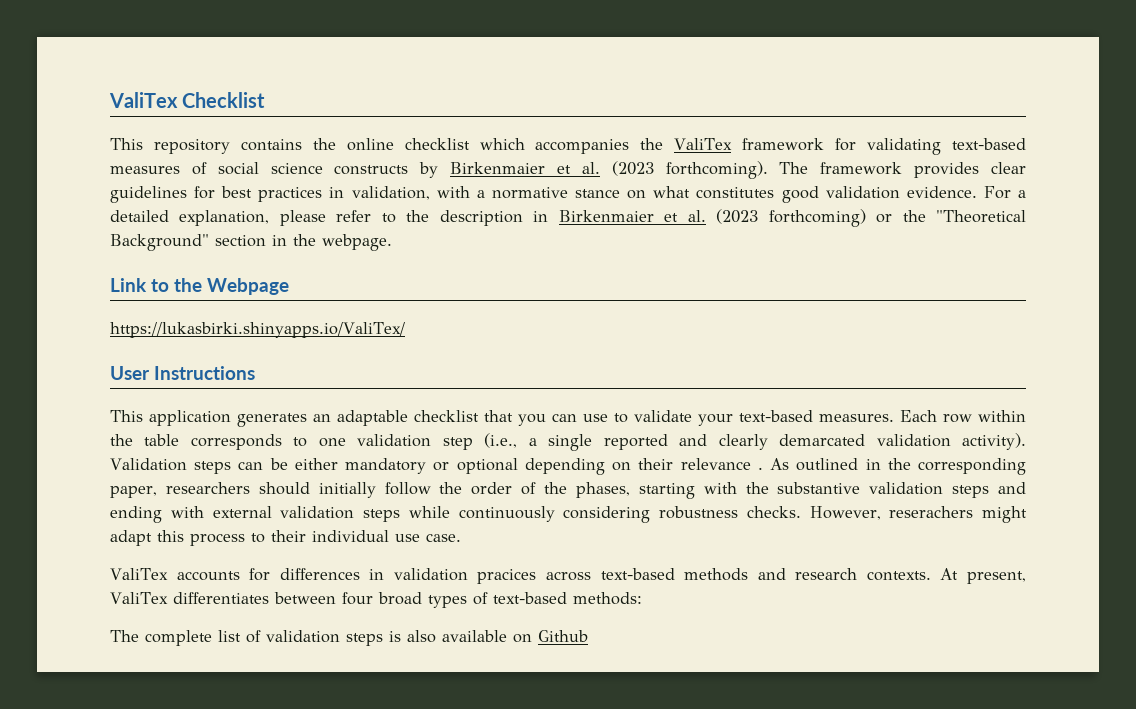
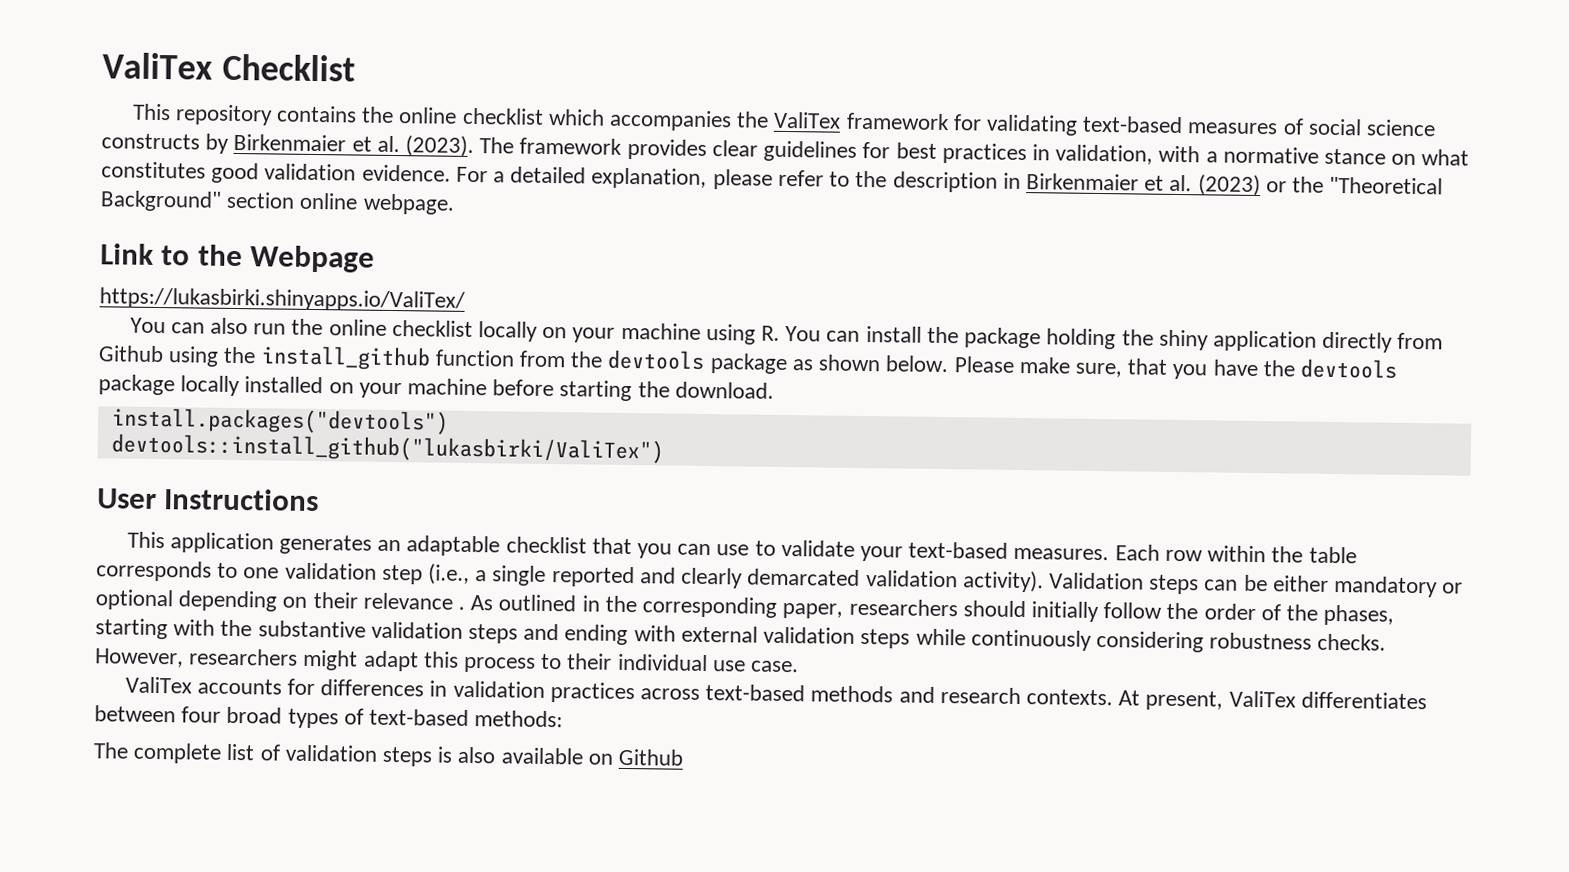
[611,161,768,179] (2023 forthcoming). -> [405,135,475,158] (2023).
[716,209,866,227] (2023 forthcoming) -> [1197,174,1261,197] (2023)
[272,234,316,246] in the -> [299,192,359,210] online
(405, 330) none -> [129,317,1444,353] [98,345,1398,380] [98,374,774,402] [111,407,449,435] [110,433,664,464] // You can also run the online checklist locally on your machine using R. You can install the package holding the shiny application directly from Github using the install_github function from the devtools package as shown below. Please make sure, that you have the devtools package locally installed on your machine before starting the download. // install.packages("devtools") // devtools::install_github("lukasbirki/ValiTex")
[889,506,974,518] reserachers -> [189,648,299,666] researchers
[477,569,537,584] pracices -> [549,682,635,704] practices

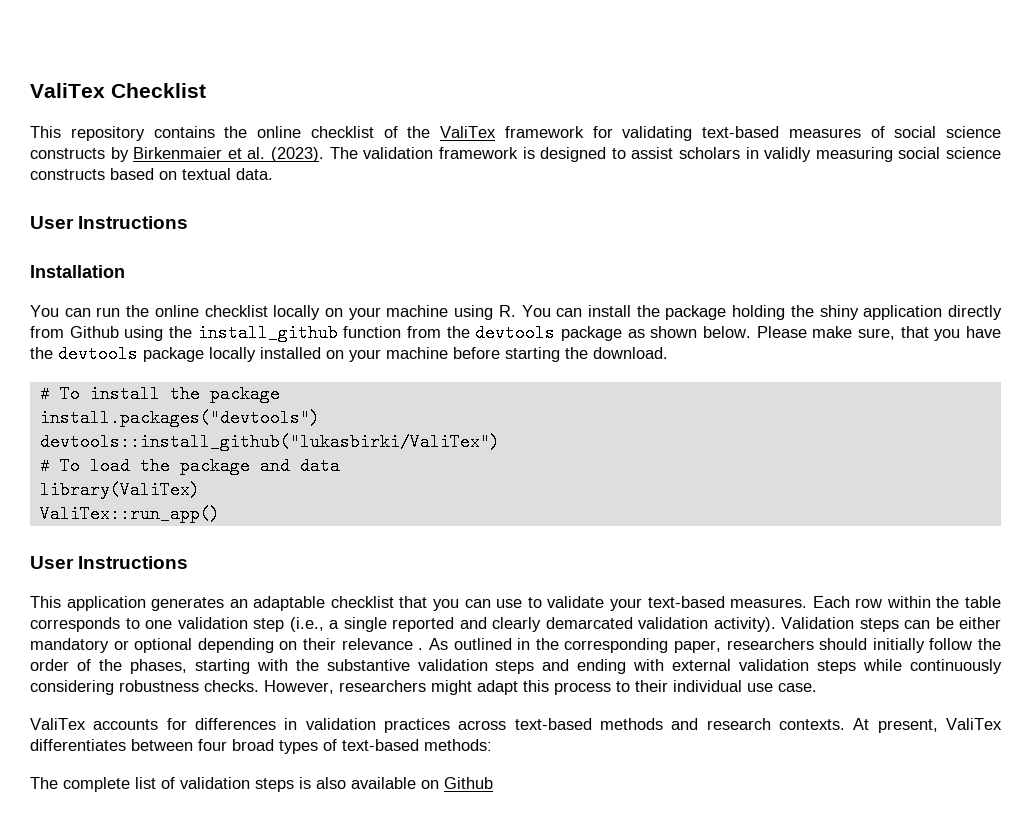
[547,108,732,132] which accompanies -> [383,126,398,138] of
[519,137,1470,166] [101,161,1444,197] [100,190,455,215] [100,243,376,273] [99,287,465,312] [129,317,248,335] framework provides clear guidelines for best practices in validation, with a normative stance on what constitutes good validation evidence. For a detailed explanation, please refer to the description in Birkenmaier et al. (2023) or the "Theoretical Background" section online webpage. // Link to the Webpage // https://lukasbirki.shinyapps.io/ValiTex/ // You can also -> [363,147,1001,162] [30,168,273,180] [30,216,189,229] [30,265,125,278] [30,305,91,317] validation framework is designed to assist scholars in validly measuring social science constructs based on textual data. // User Instructions // Installation // You can
[111,407,449,435] [110,433,664,464] install.packages("devtools") // devtools::install_github("lukasbirki/ValiTex") -> [39,385,280,403] [39,409,320,427] [39,433,500,451] [39,457,340,475] [39,481,200,499] [39,505,220,523] # To install the package // install.packages("devtools") // devtools::install_github("lukasbirki/ValiTex") // # To load the package and data // library(ValiTex) // ValiTex::run_app()

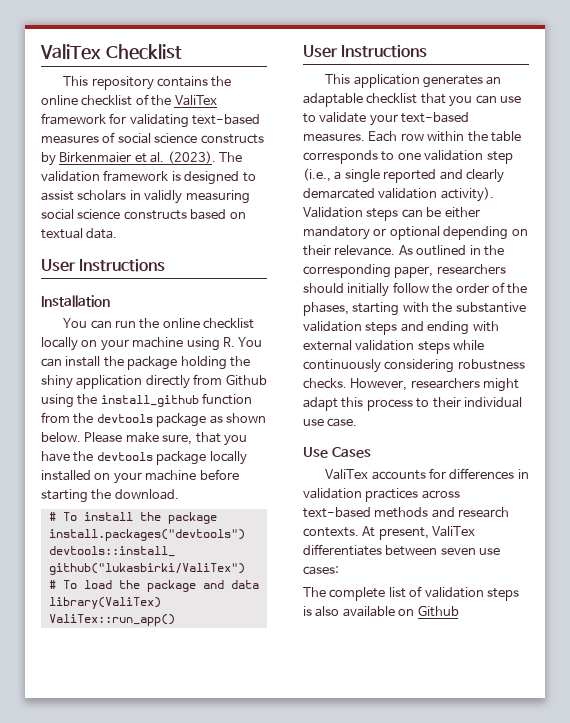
[341,638,424,650] relevance . -> [334,245,396,256] relevance.
(817, 687) none -> [303,447,371,458] // Use Cases
[198,739,492,754] four broad types of text-based methods: -> [440,548,501,555] [303,566,339,575] seven use cases:

